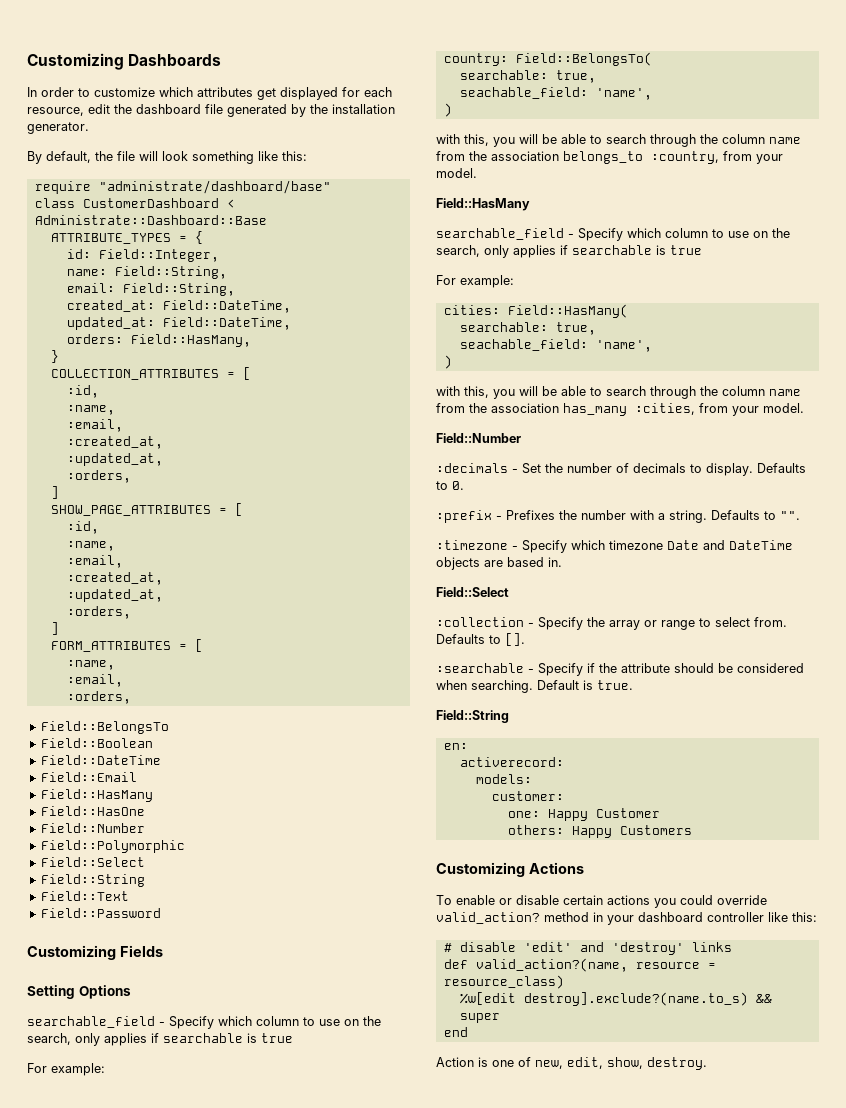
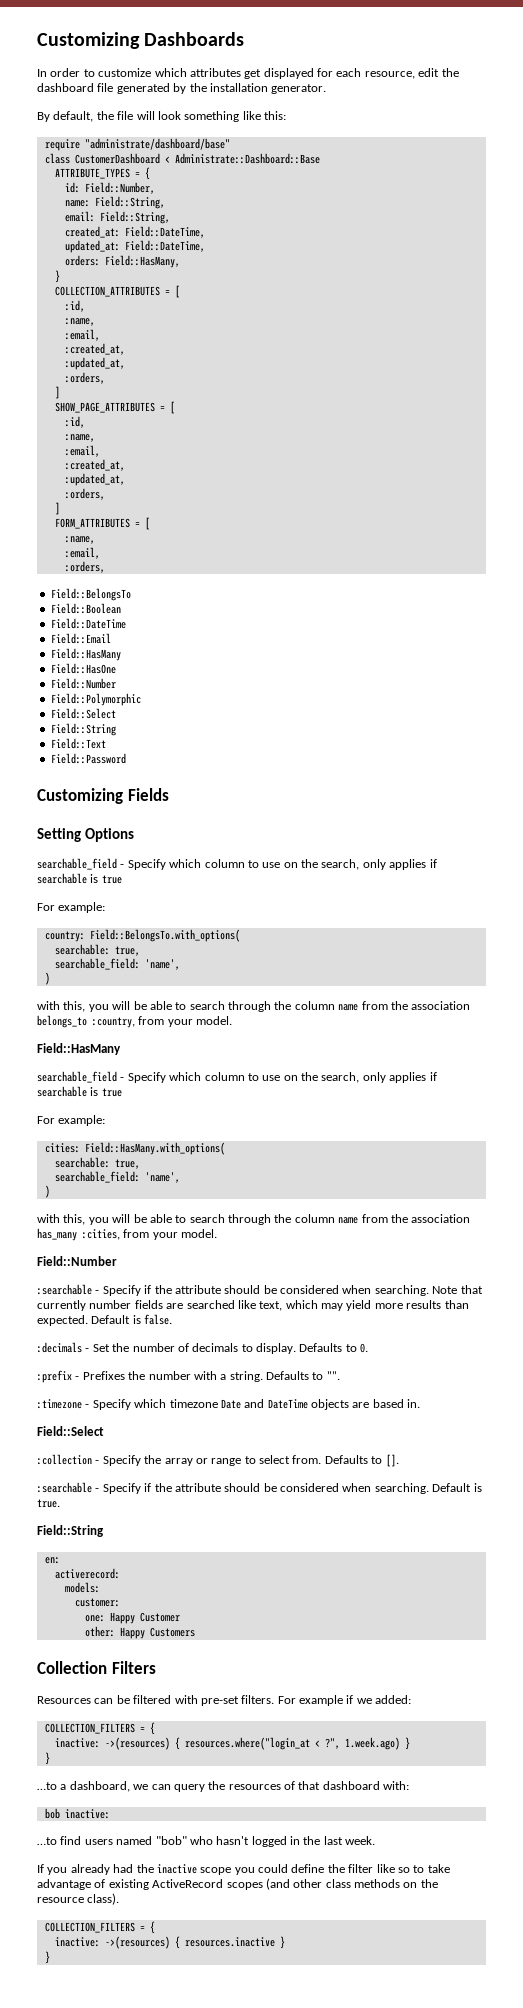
[98,249,219,262] Field::Integer, -> [84,182,155,194] Field::Number,
[515,52,652,66] [459,70,596,83] [459,87,588,99] Field::BelongsTo( // searchable: true, // seachable_field: -> [89,929,240,942] [54,944,140,956] [54,958,140,970] Field::BelongsTo.with_options( // searchable: true, // searchable_field:
[507,304,628,318] [459,322,596,335] [459,339,588,351] Field::HasMany( // searchable: true, // seachable_field: -> [84,1142,225,1155] [54,1157,140,1169] [54,1171,140,1183] Field::HasMany.with_options( // searchable: true, // searchable_field:
(521, 438) none -> [37,1284,483,1296] [37,1300,469,1311] [37,1314,173,1326] // :searchable - Specify if the attribute should be considered when searching. Note that currently number fields are searched like text, which may yield more results than expected. Default is false.
[507,825,564,835] others: -> [84,1626,115,1637] other:
[436,862,584,877] [436,895,767,908] [436,912,817,925] [443,942,732,955] [443,958,716,972] [443,975,564,989] [459,992,772,1006] [459,1013,500,1023] [443,1027,468,1037] [436,1057,707,1070] Customizing Actions // To enable or disable certain actions you could override valid_action? method in your dashboard controller like this: // # disable 'edit' and 'destroy' links // def valid_action?(name, resource = resource_class) // %w[edit destroy].exclude?(name.to_s) && super // end // Action is one of new, edit, show, destroy. -> [37,1661,156,1674] [37,1695,412,1706] [44,1722,155,1735] [54,1737,410,1750] [44,1752,50,1765] [37,1781,410,1792] [44,1808,110,1819] [37,1836,376,1847] [37,1864,450,1875] [37,1878,438,1890] [37,1893,120,1905] [44,1921,155,1934] [54,1936,285,1949] [44,1951,50,1964] Collection Filters // Resources can be filtered with pre-set filters. For example if we added: // COLLECTION_FILTERS = { // inactive: ->(resources) { resources.where("login_at < ?", 1.week.ago) } // } // …to a dashboard, we can query the resources of that dashboard with: // bob inactive: // …to find users named "bob" who hasn't logged in the last week. // If you already had the inactive scope you could define the filter like so to take advantage of existing ActiveRecord scopes (and other class methods on the resource class). // COLLECTION_FILTERS = { // inactive: ->(resources) { resources.inactive } // }

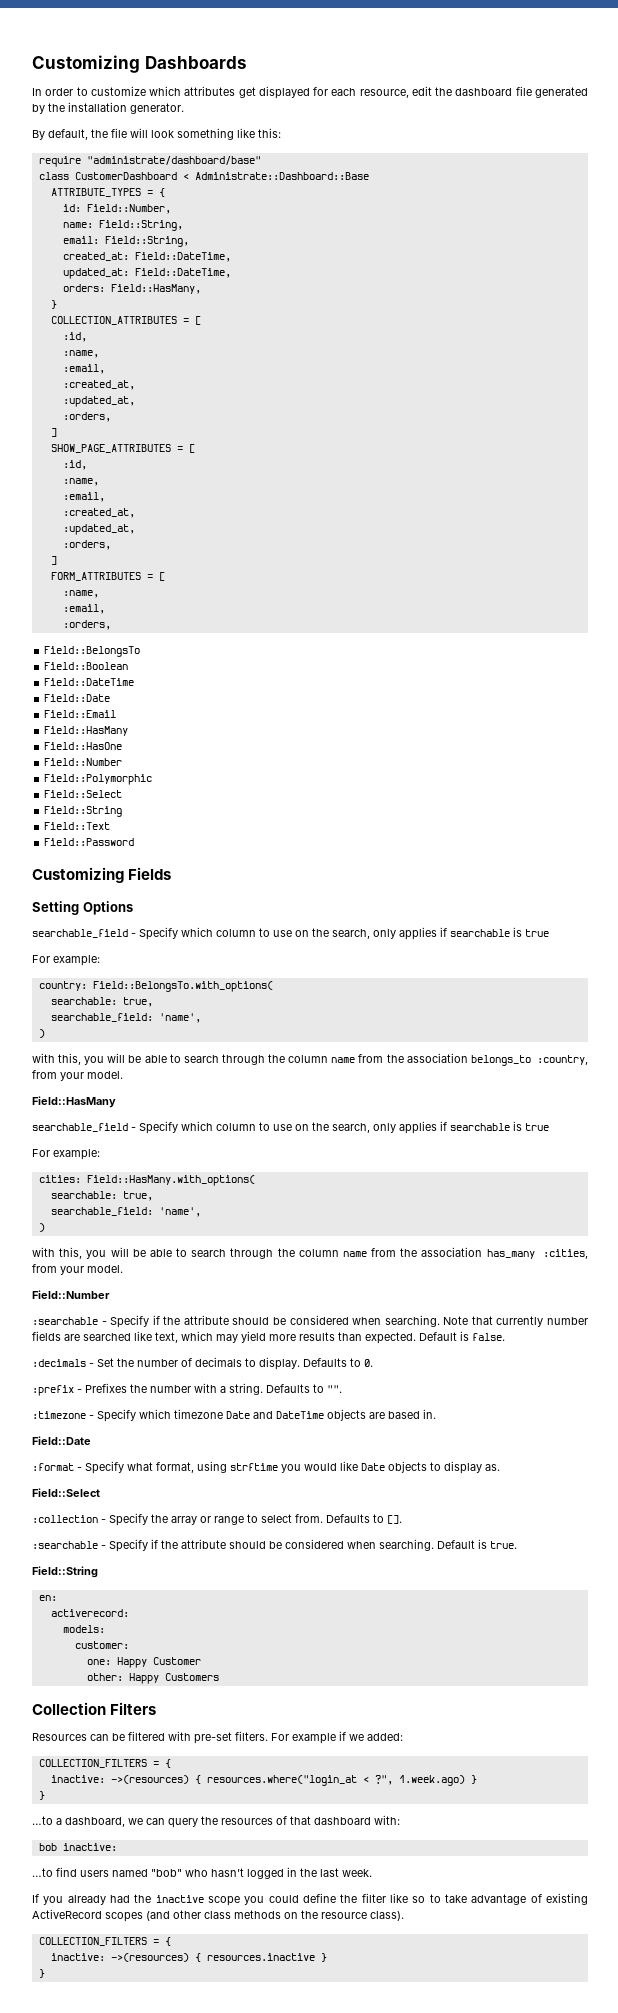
(126, 623) none -> [44,694,111,702] // Field::Date
(421, 1403) none -> [32,1436,91,1445] [32,1461,500,1474] // Field::Date // :format - Specify what format, using strftime you would like Date objects to display as.

